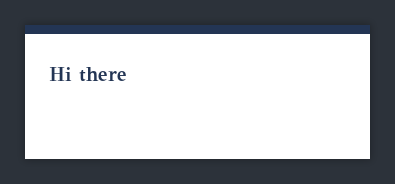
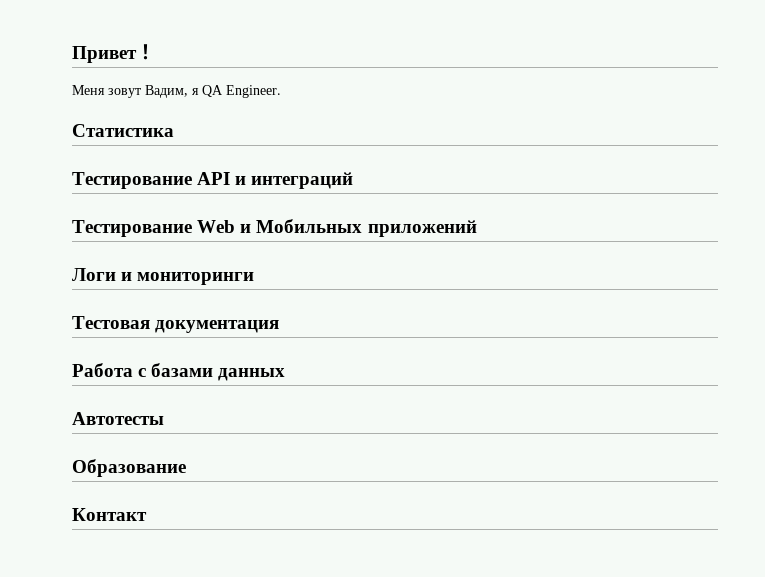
[49,67,127,82] Hi there -> [72,44,155,63] [72,85,281,98] [72,124,174,137] [72,172,354,189] [72,219,477,237] [72,268,255,285] [72,316,280,333] [72,363,286,381] [72,412,164,425] [72,459,186,477] [72,508,147,521] Привет！ // Меня зовут Вадим, я QA Engineer. // Статистика // Тестирование API и интеграций // Тестирование Web и Мобильных приложений // Логи и мониторинги // Тестовая документация // Работа с базами данных // Автотесты // Образование // Контакт

